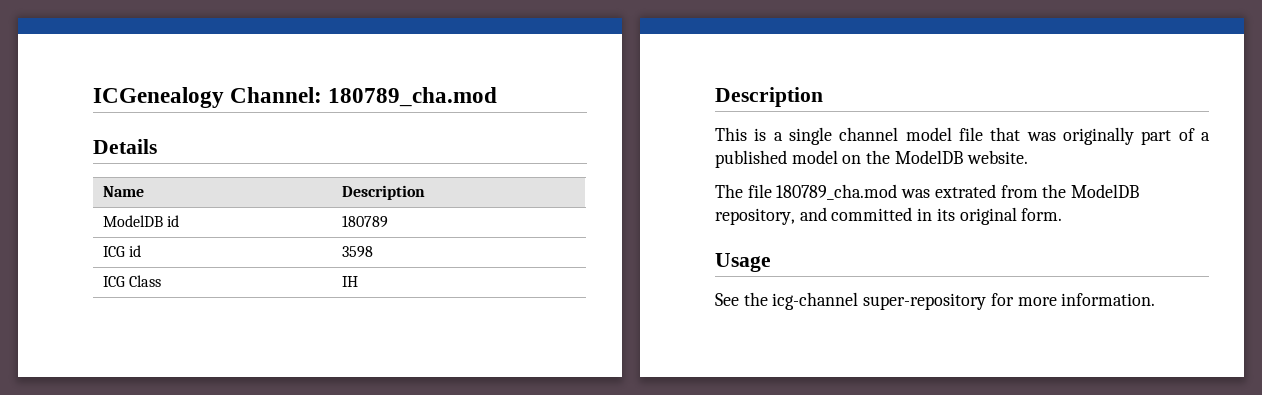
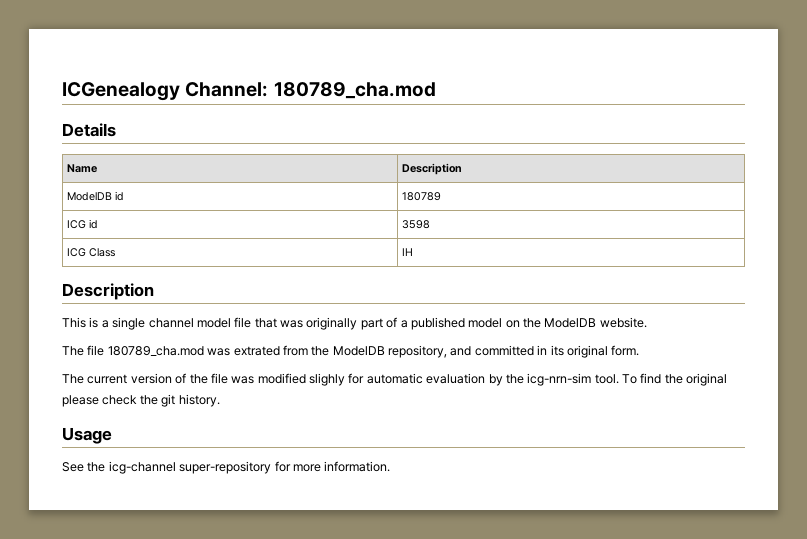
(1063, 214) none -> [62,373,728,386] [62,394,220,407] // The current version of the file was modified slighly for automatic evaluation by the icg-nrn-sim tool. To find the original please check the git history.

